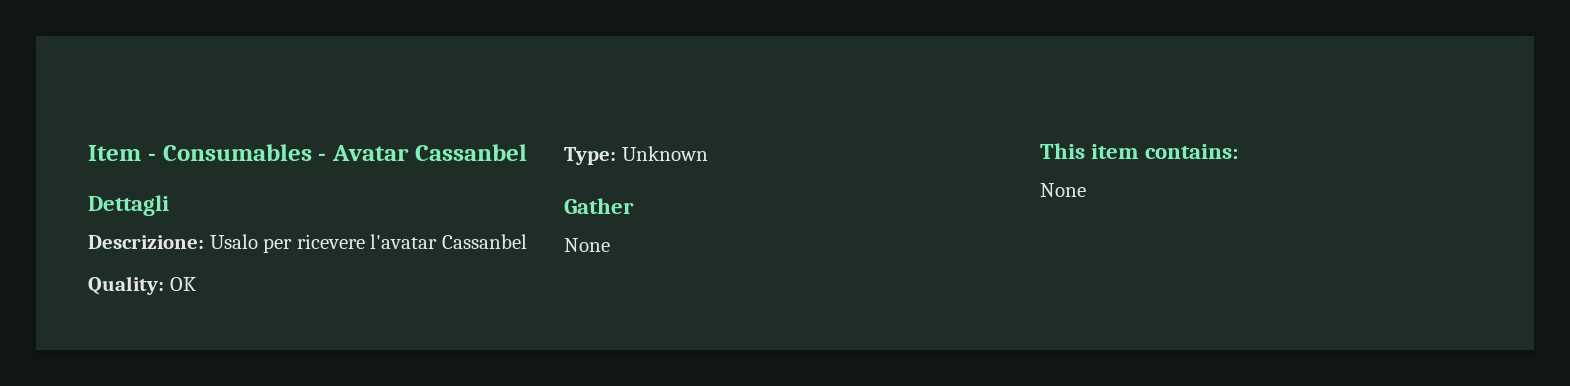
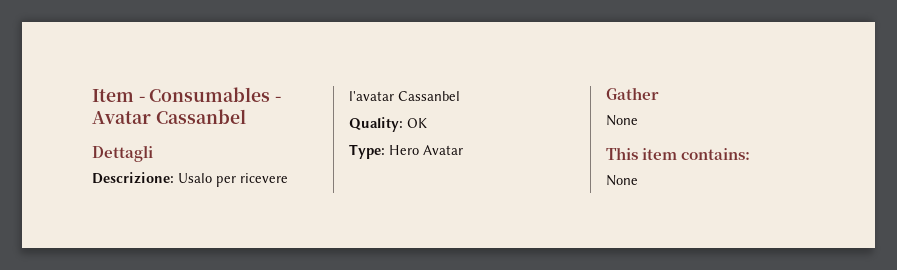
[621,146,708,161] Unknown -> [389,145,463,155] Hero Avatar

